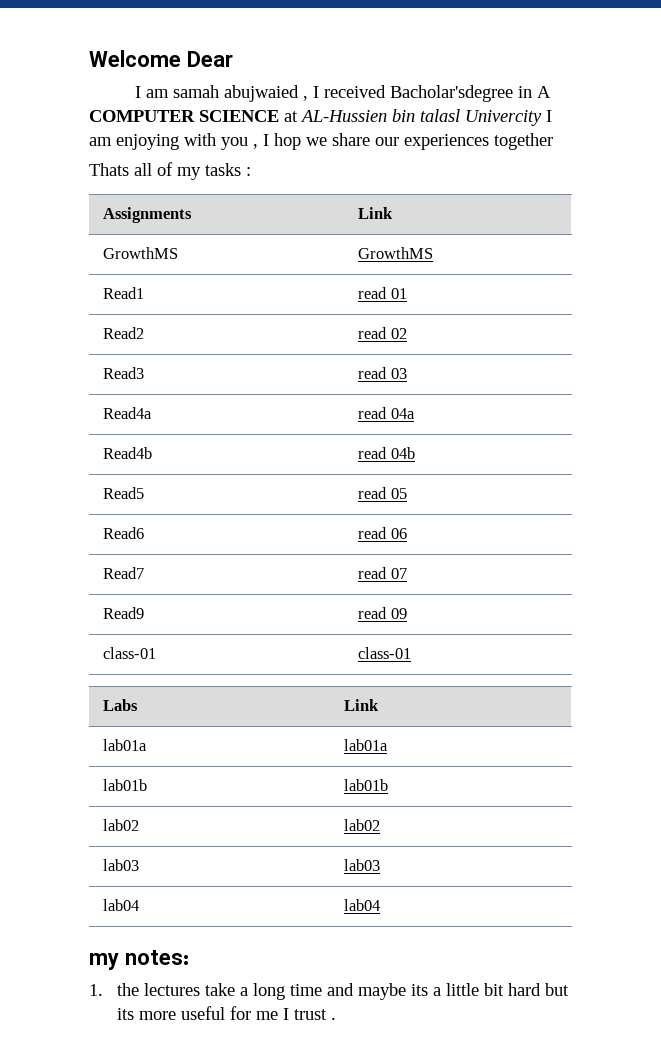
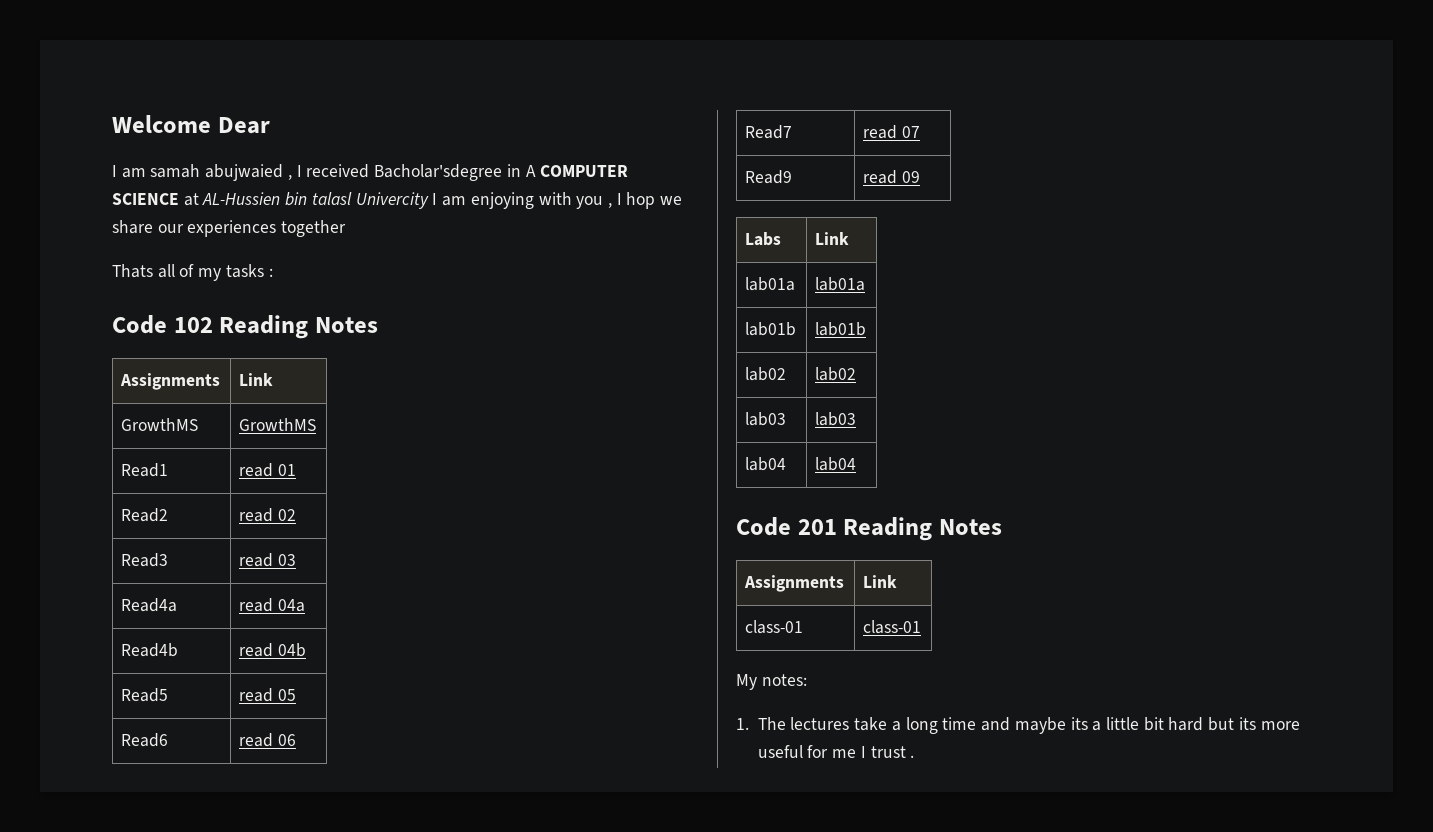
(251, 171) none -> [112,315,378,339] // Code 102 Reading Notes
[103,647,157,659] [358,647,412,659] // class-01 | class-01 -> (920, 177) none
[89,953,119,970] my -> [736,517,1002,541] [744,575,845,592] [863,575,898,588] [745,620,804,634] [863,620,922,634] [736,674,757,690] Code 201 Reading Notes // Assignments | Link // class-01 | class-01 // My
[117,983,140,996] the -> [757,717,786,730] The

